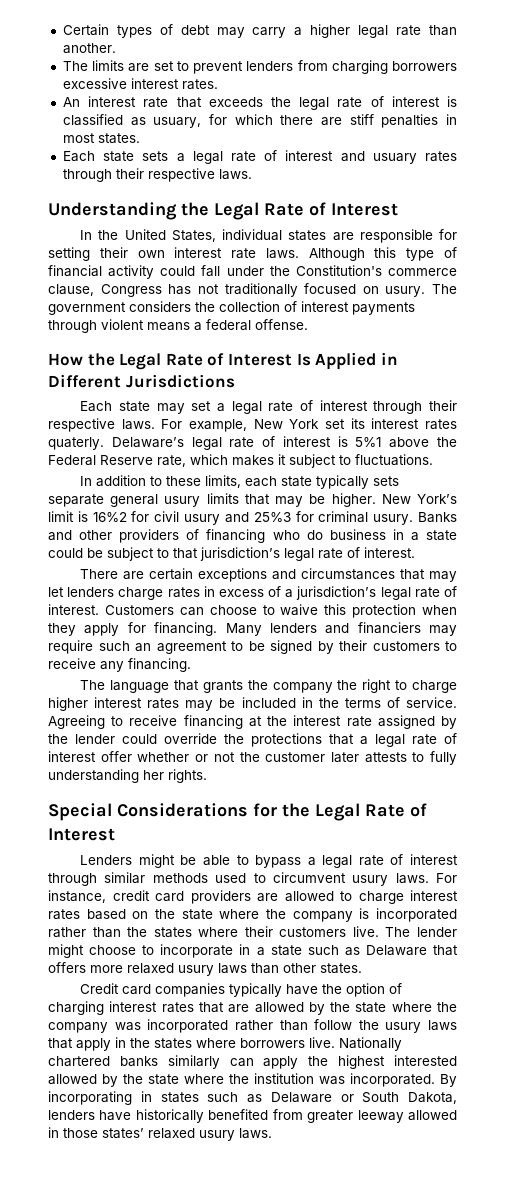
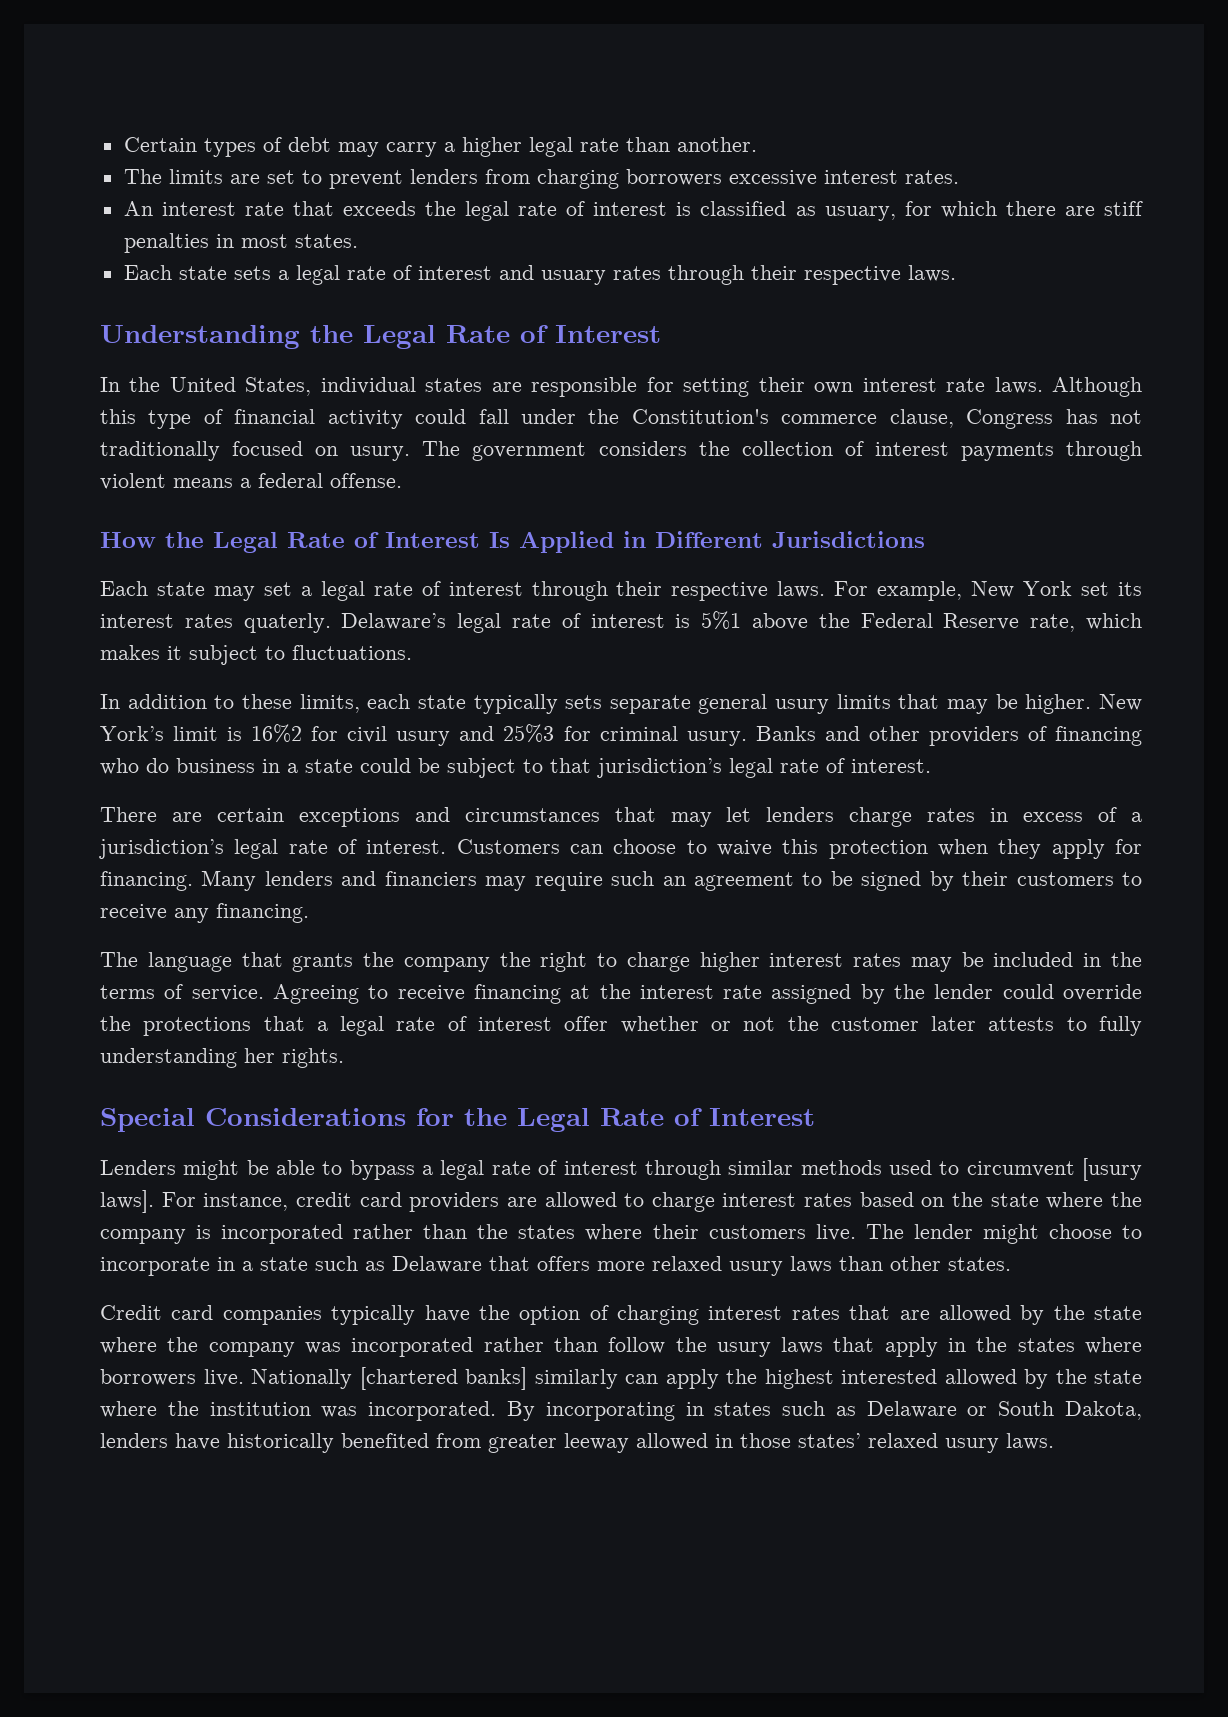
[352,873,429,886] usury laws. -> [1082,1158,1143,1181] [100,1190,154,1213] [usury laws].
[48,1056,158,1067] chartered banks -> [359,1367,527,1390] [chartered banks]

